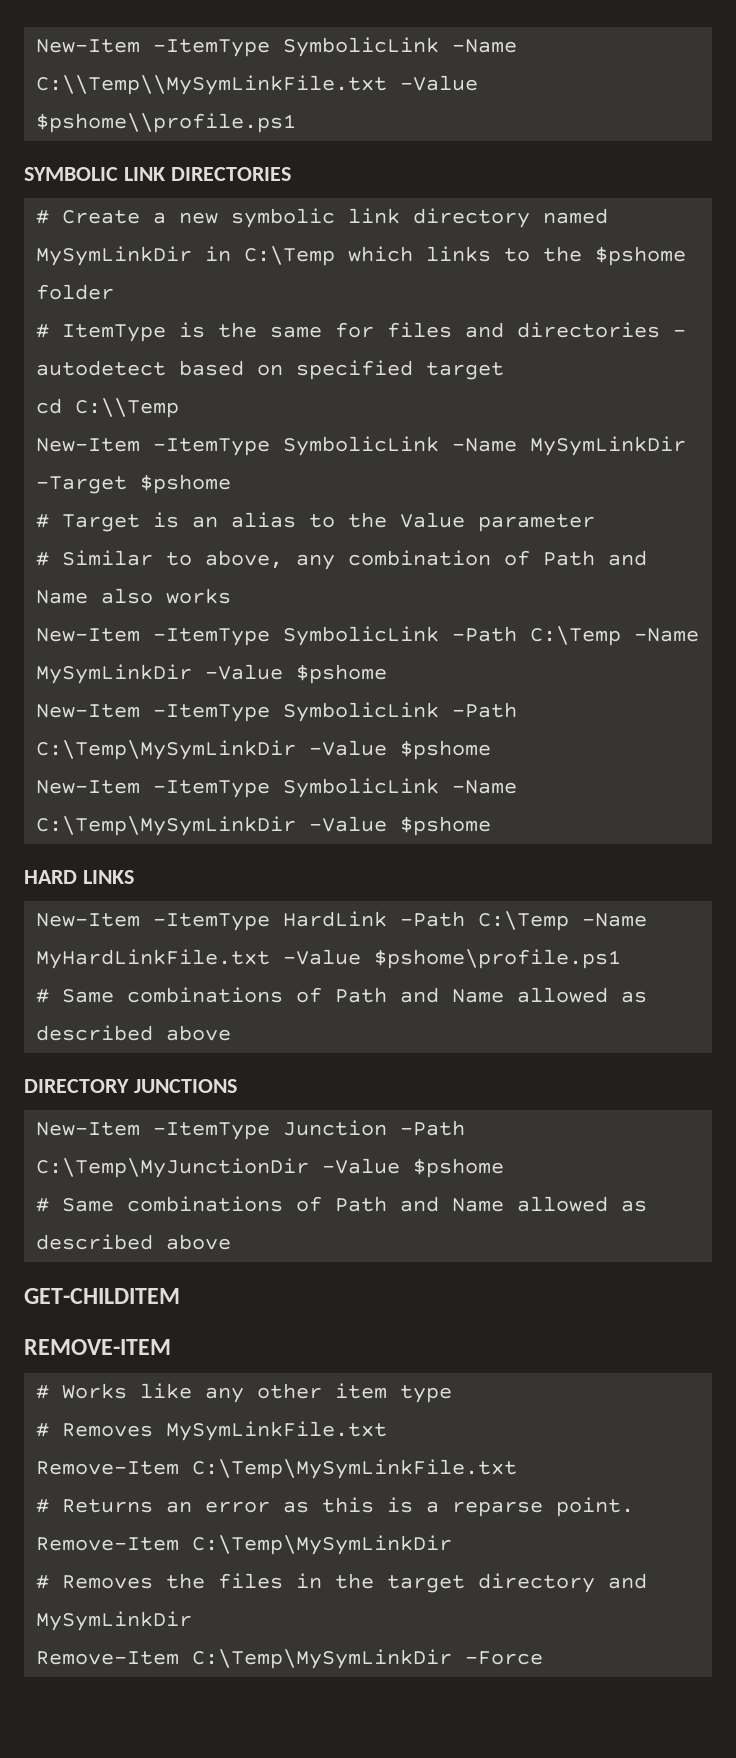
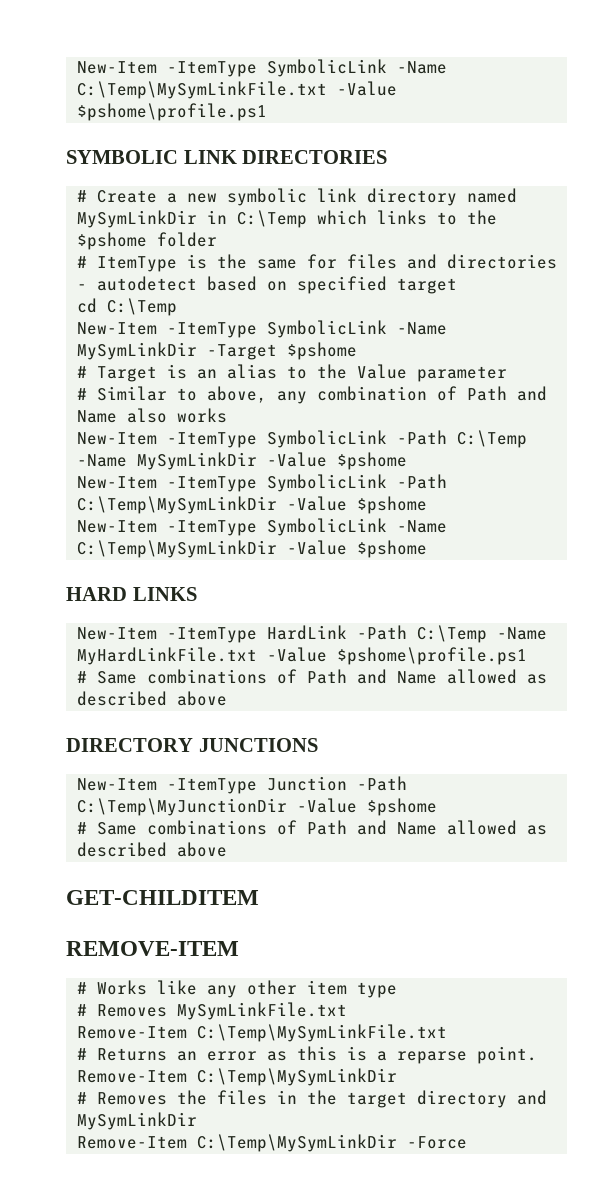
[36,37,517,57] [36,75,478,95] [36,113,296,133] New-Item -ItemType SymbolicLink -Name C:\\Temp\\MySymLinkFile.txt -Value $pshome\\profile.ps1 -> [76,59,447,77] [76,81,397,99] [76,103,267,121] New-Item -ItemType SymbolicLink -Name C:\Temp\MySymLinkFile.txt -Value $pshome\profile.ps1
[75,398,179,418] C:\\Temp -> [106,298,177,316] C:\Temp

